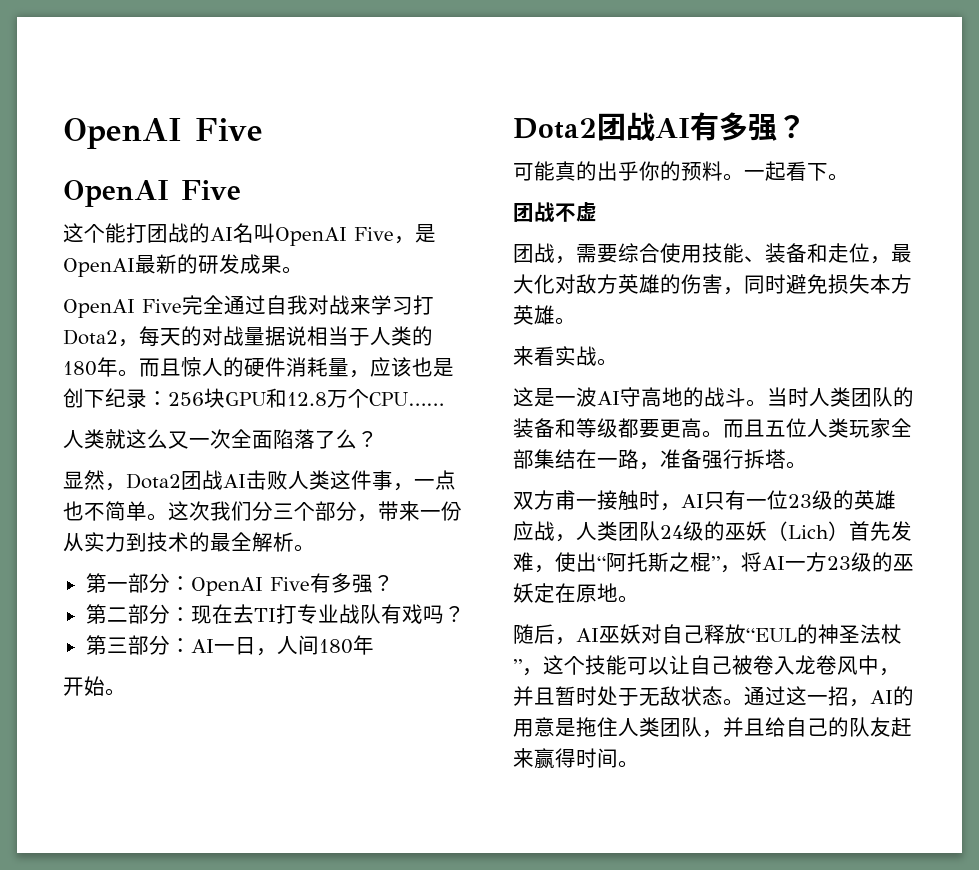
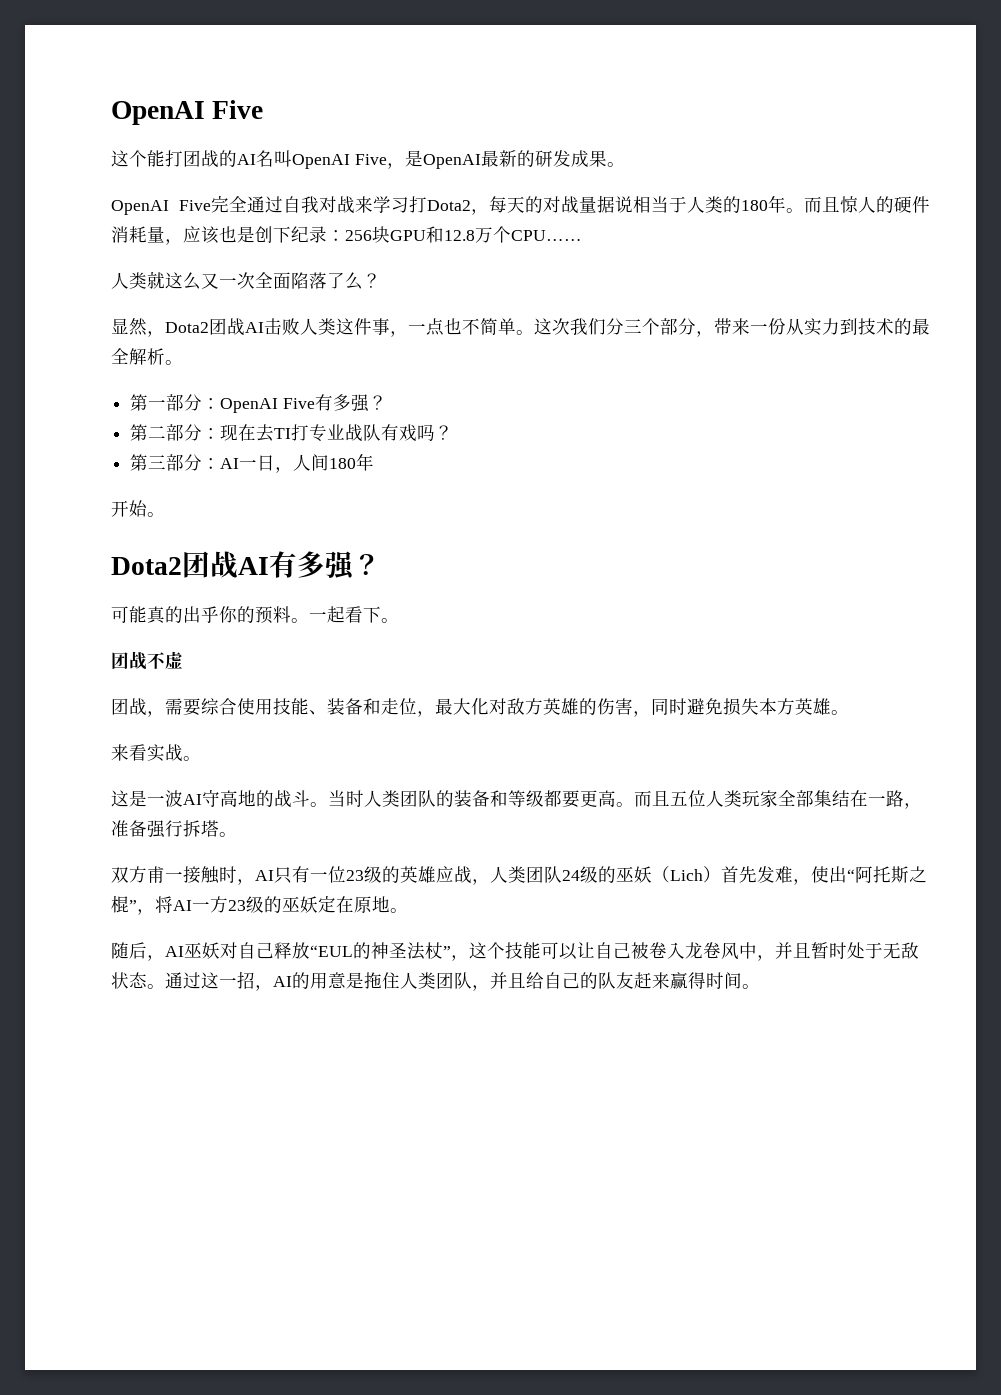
[63,118,263,149] [63,180,241,207] OpenAI Five // OpenAI Five -> [111,100,264,125] OpenAI Five

